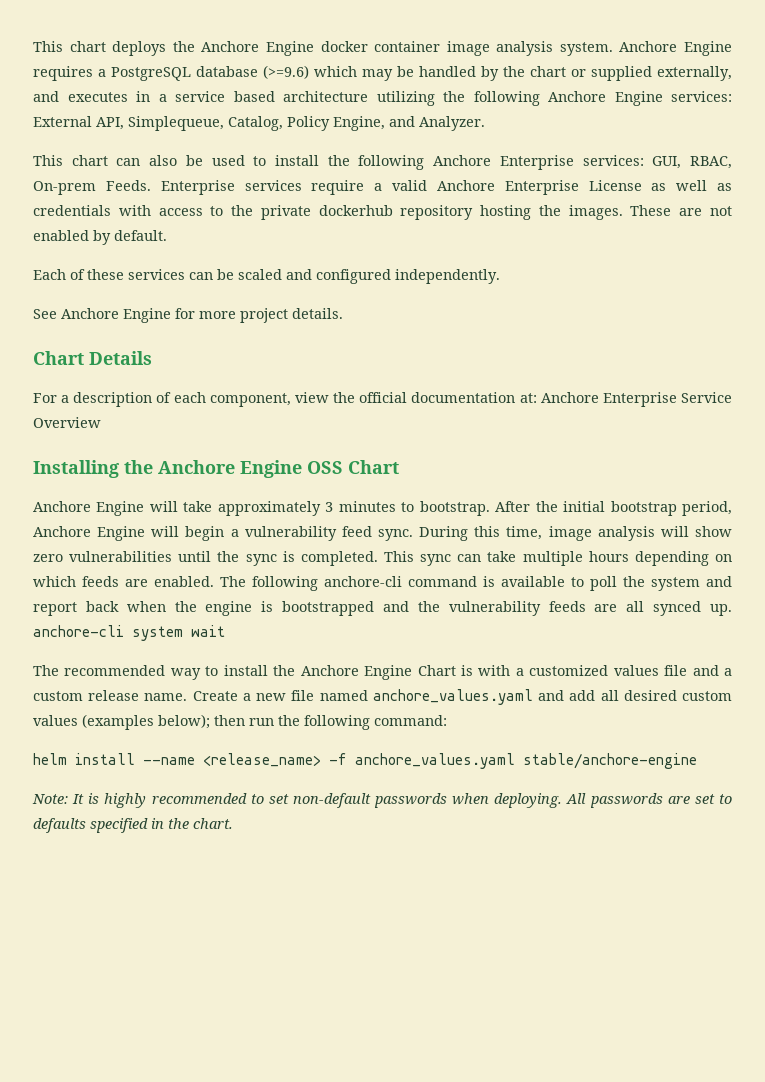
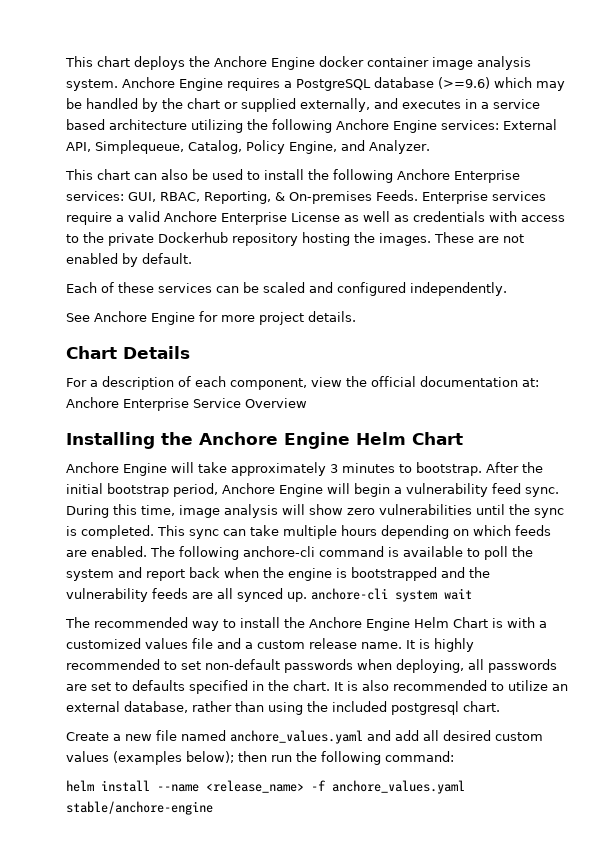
[33,181,96,195] On-prem -> [204,191,372,204] Reporting, & On-premises
[318,205,393,216] dockerhub -> [158,232,228,243] Dockerhub
[307,461,343,474] OSS -> [356,432,406,445] Helm
(413, 672) none -> [414,617,449,628] Helm
(188, 697) none -> [406,638,474,652] [66,659,557,673] [66,680,568,694] [66,701,500,715] It is highly recommended to set non-default passwords when deploying, all passwords are set to defaults specified in the chart. It is also recommended to utilize an external database, rather than using the included postgresql chart. //
[32,793,732,808] [33,818,233,833] // Note: It is highly recommended to set non-default passwords when deploying. All passwords are set to defaults specified in the chart. -> (213, 808) none

